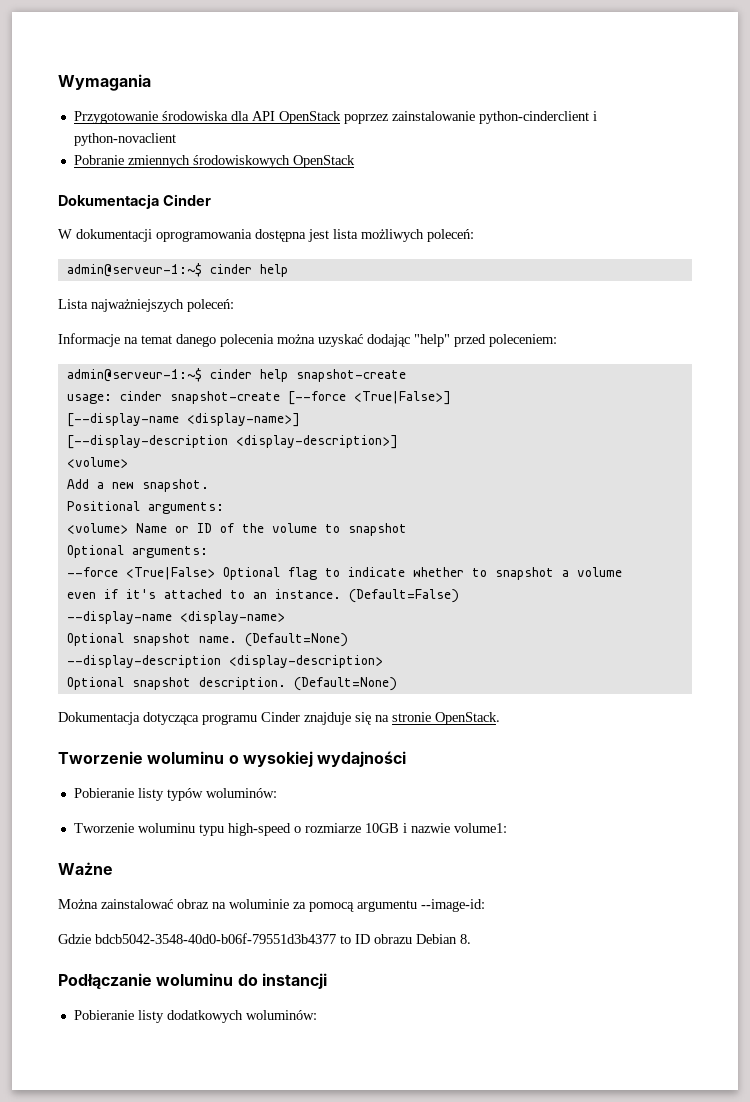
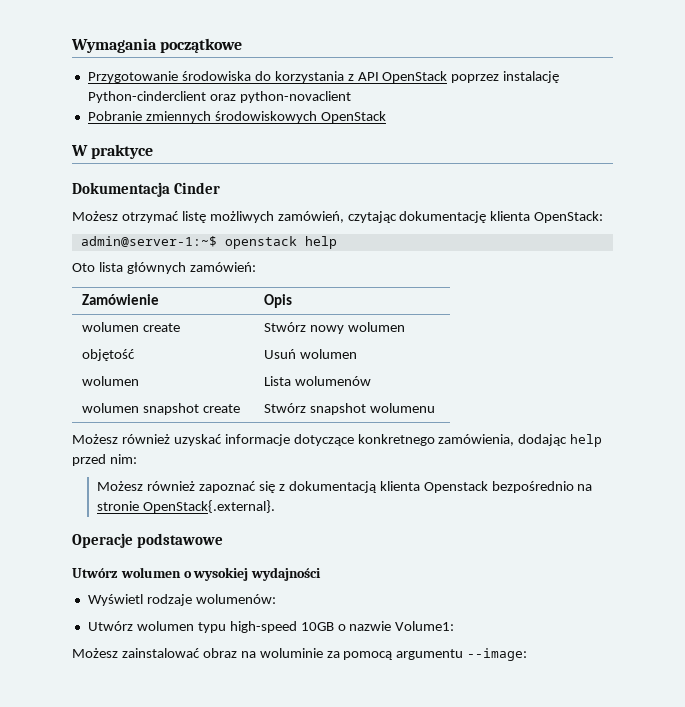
(151, 82) none -> [160,38,243,53] początkowe
[230,111,597,124] dla API OpenStack poprzez zainstalowanie python-cinderclient i -> [254,71,560,83] [87,91,236,103] do korzystania z API OpenStack poprzez instalację Python-cinderclient oraz
(355, 161) none -> [71,144,154,159] // W praktyce
[58,229,474,242] [66,263,288,277] [58,299,234,312] [58,333,557,347] [66,368,406,382] [66,391,451,405] [66,413,300,427] [66,435,398,449] [66,457,128,468] [66,479,209,492] [66,501,224,514] [66,523,407,536] [66,545,208,558] [66,567,622,580] [66,589,459,603] [66,611,285,624] [66,633,348,647] [66,655,383,668] [66,677,397,691] [58,712,500,725] [58,751,407,767] [73,788,277,801] [73,823,507,836] [58,862,113,875] [58,899,98,909] W dokumentacji oprogramowania dostępna jest lista możliwych poleceń: // admin@serveur-1:~$ cinder help // Lista najważniejszych poleceń: // Informacje na temat danego polecenia można uzyskać dodając "help" przed poleceniem: // admin@serveur-1:~$ cinder help snapshot-create // usage: cinder snapshot-create [--force <True|False>] // [--display-name <display-name>] // [--display-description <display-description>] // <volume> // Add a new snapshot. // Positional arguments: // <volume> Name or ID of the volume to snapshot // Optional arguments: // --force <True|False> Optional flag to indicate whether to snapshot a volume // even if it's attached to an instance. (Default=False) // --display-name <display-name> // Optional snapshot name. (Default=None) // --display-description <display-description> // Optional snapshot description. (Default=None) // Dokumentacja dotycząca programu Cinder znajduje się na stronie OpenStack. // Tworzenie woluminu o wysokiej wydajności // Pobieranie listy typów woluminów: // Tworzenie woluminu typu high-speed o rozmiarze 10GB i nazwie volume1: // Ważne // Można -> [72,211,604,223] [80,236,337,249] [72,262,256,274] [82,294,160,305] [264,294,293,308] [82,322,181,332] [264,322,406,334] [82,349,136,361] [264,349,358,359] [82,376,140,386] [264,376,372,386] [82,403,241,415] [264,403,436,415] [72,434,603,447] [72,454,137,466] [97,481,593,493] [97,500,276,513] [72,533,224,548] [72,567,322,581] [87,594,276,606] [87,621,455,633] [72,648,118,658] Możesz otrzymać listę możliwych zamówień, czytając dokumentację klienta OpenStack: // admin@server-1:~$ openstack help // Oto lista głównych zamówień: // Zamówienie | Opis // wolumen create | Stwórz nowy wolumen // objętość | Usuń wolumen // wolumen | Lista wolumenów // wolumen snapshot create | Stwórz snapshot wolumenu // Możesz również uzyskać informacje dotyczące konkretnego zamówienia, dodając help przed nim: // Możesz również zapoznać się z dokumentacją klienta Openstack bezpośrednio na stronie OpenStack{.external}. // Operacje podstawowe // Utwórz wolumen o wysokiej wydajności // Wyświetl rodzaje wolumenów: // Utwórz wolumen typu high-speed 10GB o nazwie Volume1: // Możesz
[421,899,485,912] [58,933,471,944] [58,973,327,989] [73,1010,317,1023] --image-id: // Gdzie bdcb5042-3548-40d0-b06f-79551d3b4377 to ID obrazu Debian 8. // Podłączanie woluminu do instancji // Pobieranie listy dodatkowych woluminów: -> [467,648,528,661] --image:

